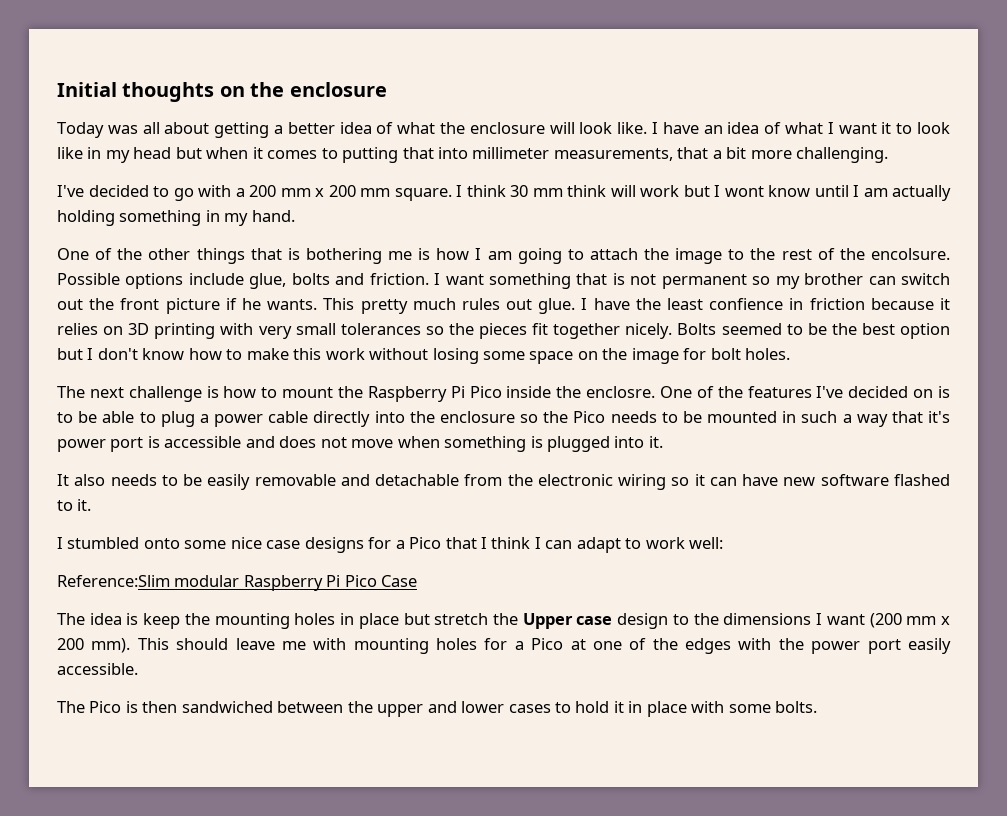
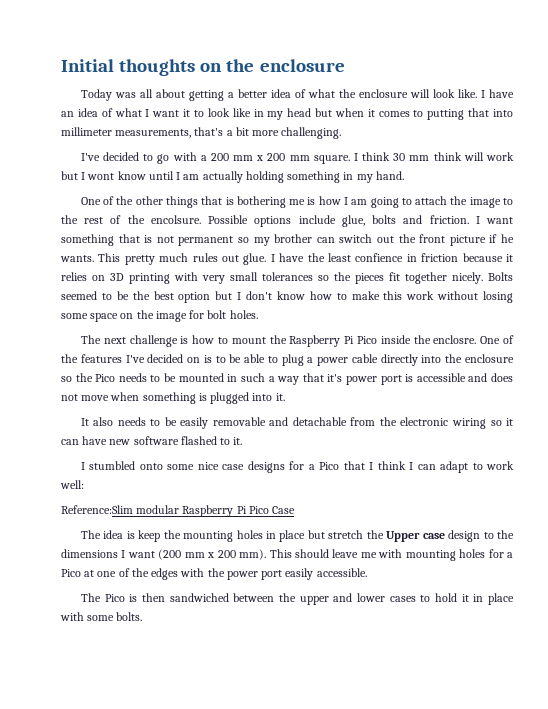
[677,147,709,159] that -> [194,127,224,136] that's

